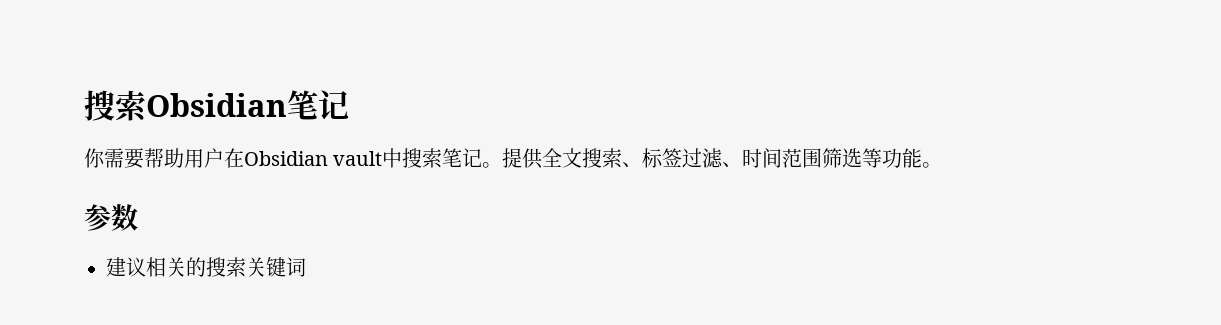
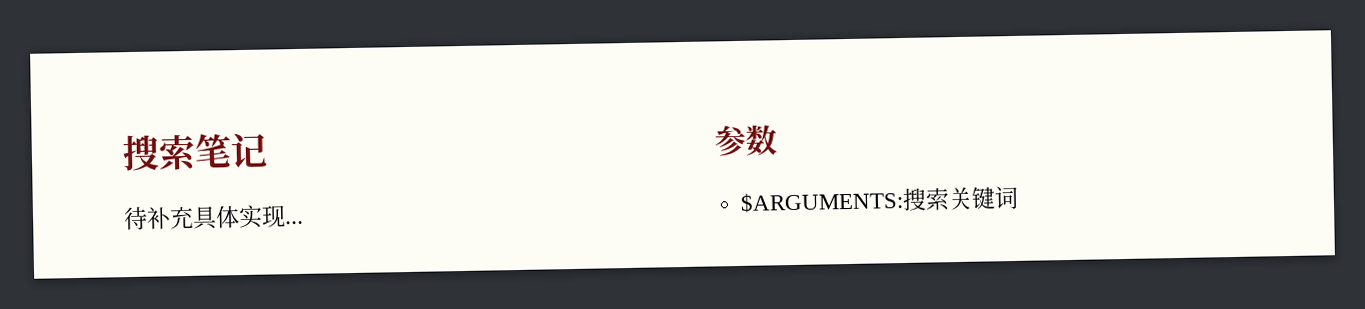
[84,90,349,121] [84,148,943,169] 搜索Obsidian笔记 // 你需要帮助用户在Obsidian vault中搜索笔记。提供全文搜索、标签过滤、时间范围筛选等功能。 -> [122,132,268,172] [123,204,304,231] 搜索笔记 // 待补充具体实现...
[106,257,206,277] 建议相关的 -> [740,190,905,213] $ARGUMENTS:

